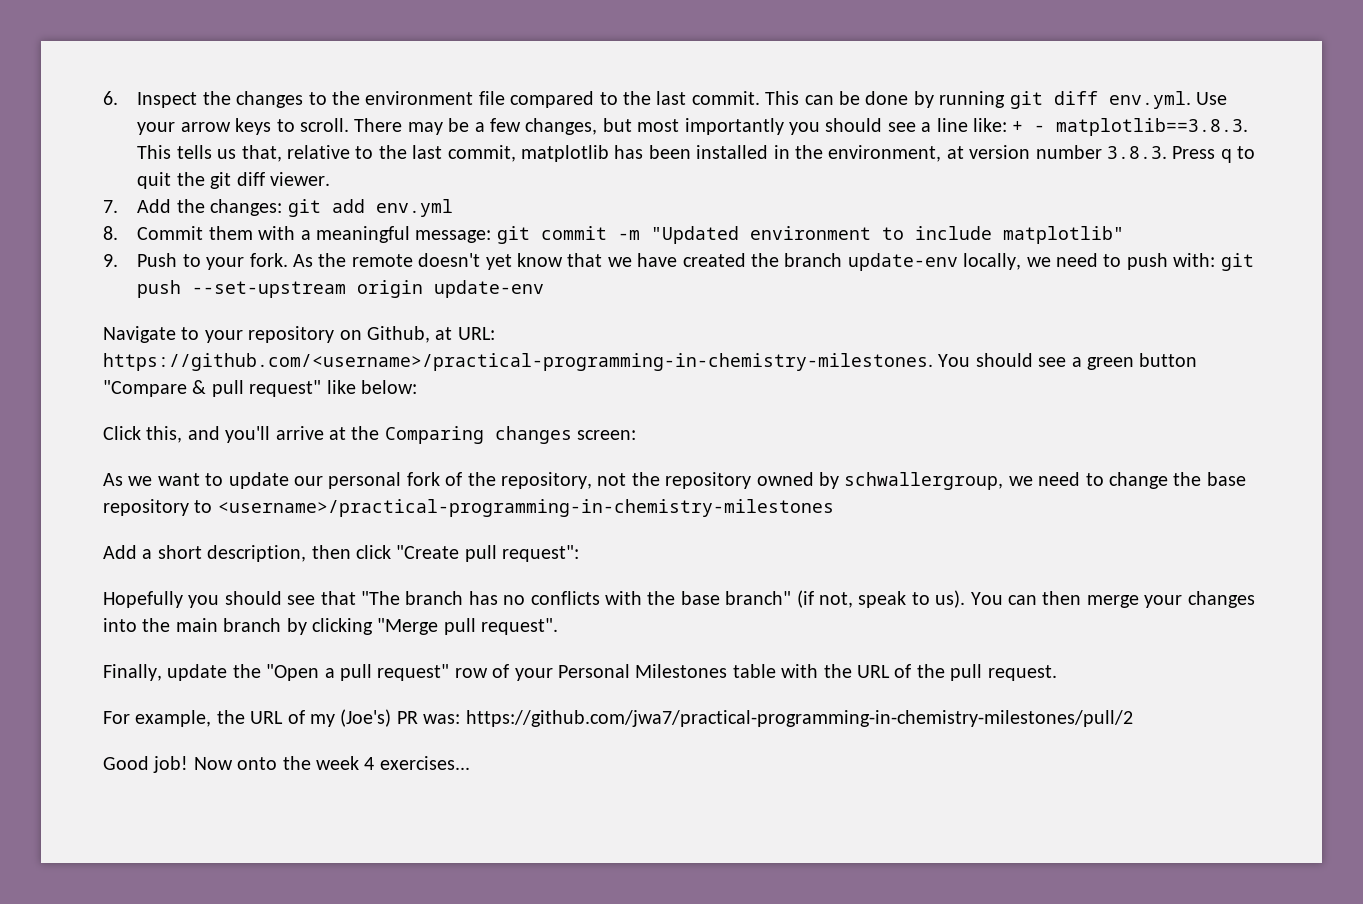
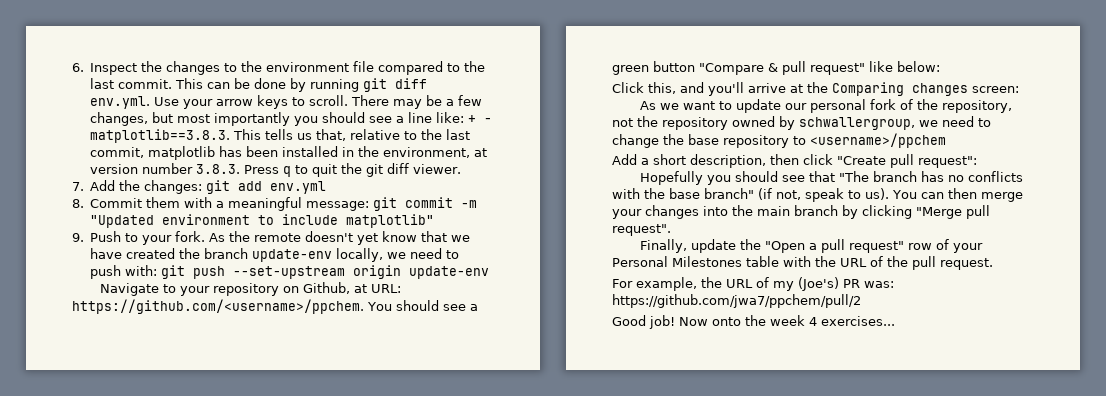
[103,353,933,371] https://github.com/<username>/practical-programming-in-chemistry-milestones. -> [72,299,364,314] https://github.com/<username>/ppchem.
[217,499,834,517] <username>/practical-programming-in-chemistry-milestones -> [810,133,946,148] <username>/ppchem
[465,710,1133,727] https://github.com/jwa7/practical-programming-in-chemistry-milestones/pull/2 -> [612,294,861,308] https://github.com/jwa7/ppchem/pull/2

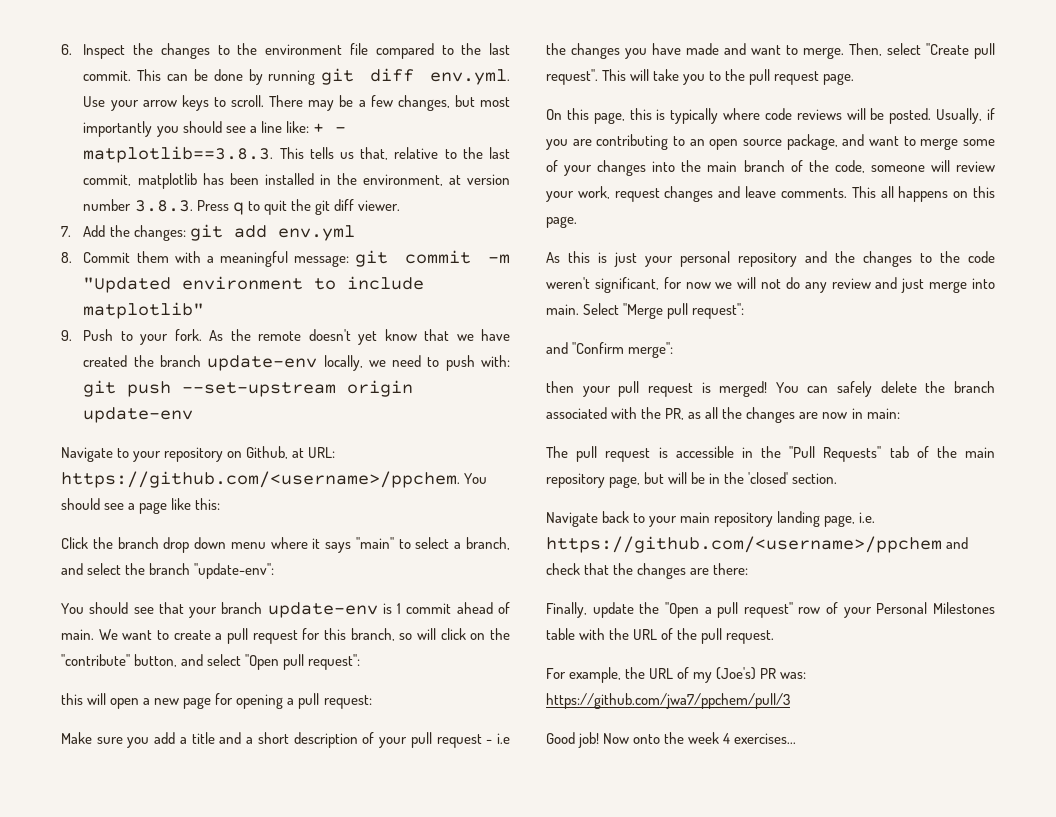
[612,61,940,75] [612,82,1019,96] [639,99,1012,113] [612,116,991,130] [612,133,946,148] [612,154,977,168] [639,171,1023,185] [612,188,1023,202] green button "Compare & pull request" like below: // Click this, and you'll arrive at the Comparing changes screen: // As we want to update our personal fork of the repository, not the repository owned by schwallergroup, we need to change the base repository to <username>/ppchem // Add a short description, then click "Create pull request": // Hopefully you should see that "The branch has no conflicts with the base branch" (if not, speak to us). You can then merge -> [139,498,221,514] [61,537,511,553] [61,563,275,579] [61,602,511,618] [61,628,511,644] [61,654,361,670] [61,693,372,709] [61,732,511,748] [546,43,995,59] [546,69,855,85] [546,108,996,124] [546,134,995,150] [546,160,558,172] page like this: // Click the branch drop down menu where it says "main" to select a branch, and select the branch "update-env": // You should see that your branch update-env is 1 commit ahead of main. We want to create a pull request for this branch, so will click on the "contribute" button, and select "Open pull request": // this will open a new page for opening a pull request: // Make sure you add a title and a short description of your pull request - i.e the changes you have made and want to merge. Then, select "Create pull request". This will take you to the pull request page. // On this page, this is typically where code reviews will be posted. Usually, if you are contributing to an open source package, and want to merge some of
[842,205,990,219] [612,224,671,236] by clicking "Merge pull request". -> [790,160,995,173] [546,186,995,202] [546,216,577,228] [546,251,995,267] [546,277,995,293] [546,303,745,319] [546,342,674,358] [546,381,995,397] [546,407,900,423] [546,446,995,462] [546,472,838,488] [546,511,876,527] [546,536,969,553] [546,563,749,579] of the code, someone will review your work, request changes and leave comments. This all happens on this page. // As this is just your personal repository and the changes to the code weren't significant, for now we will not do any review and just merge into main. Select "Merge pull request": // and "Confirm merge": // then your pull request is merged! You can safely delete the branch associated with the PR, as all the changes are now in main: // The pull request is accessible in the "Pull Requests" tab of the main repository page, but will be in the 'closed' section. // Navigate back to your main repository landing page, i.e. https://github.com/<username>/ppchem and check that the changes are there:
[612,294,861,308] https://github.com/jwa7/ppchem/pull/2 -> [546,693,790,709] https://github.com/jwa7/ppchem/pull/3

